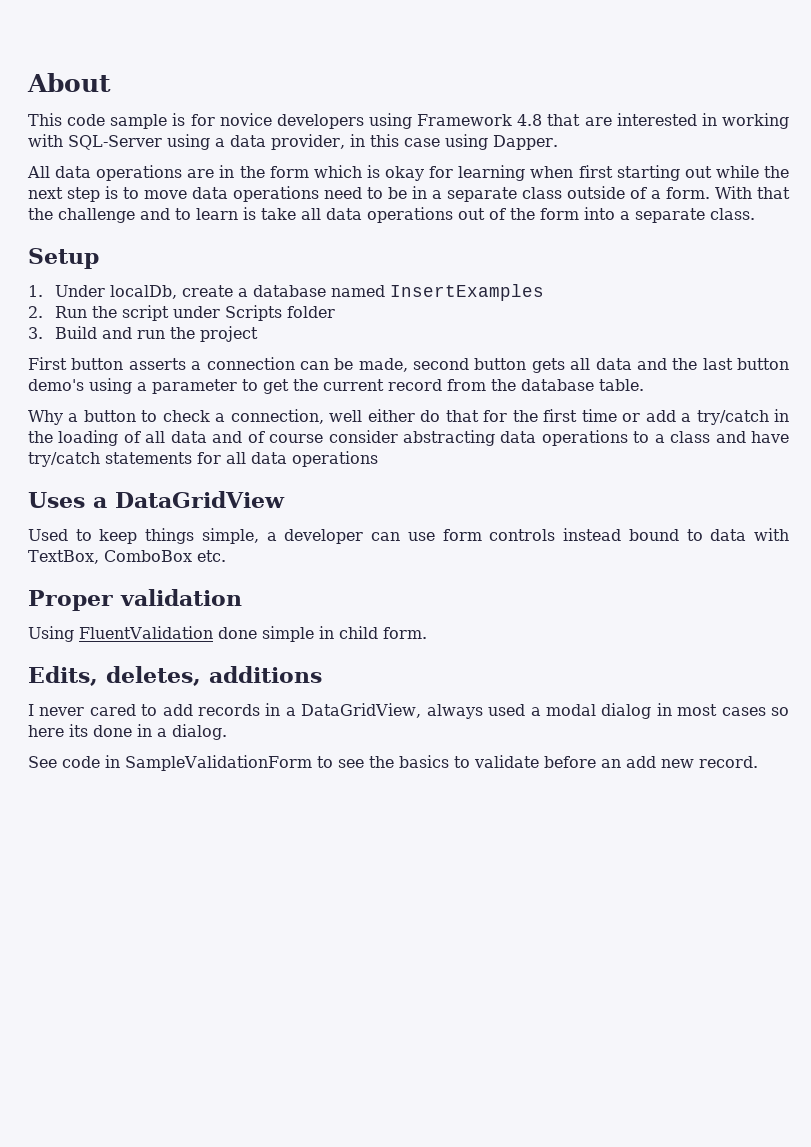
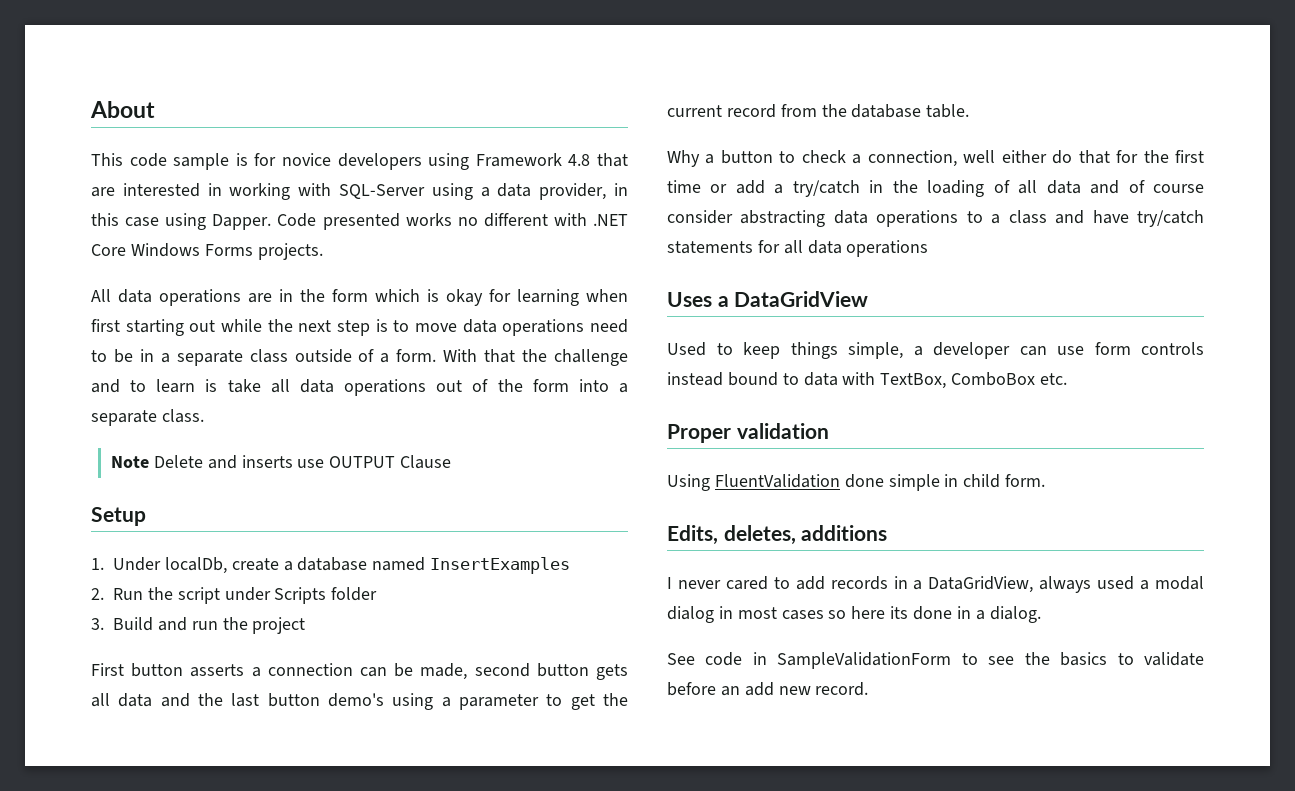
(558, 142) none -> [277,213,629,230] [91,243,323,260] Code presented works no different with .NET Core Windows Forms projects.
(755, 214) none -> [110,455,452,469] // Note Delete and inserts use OUTPUT Clause

